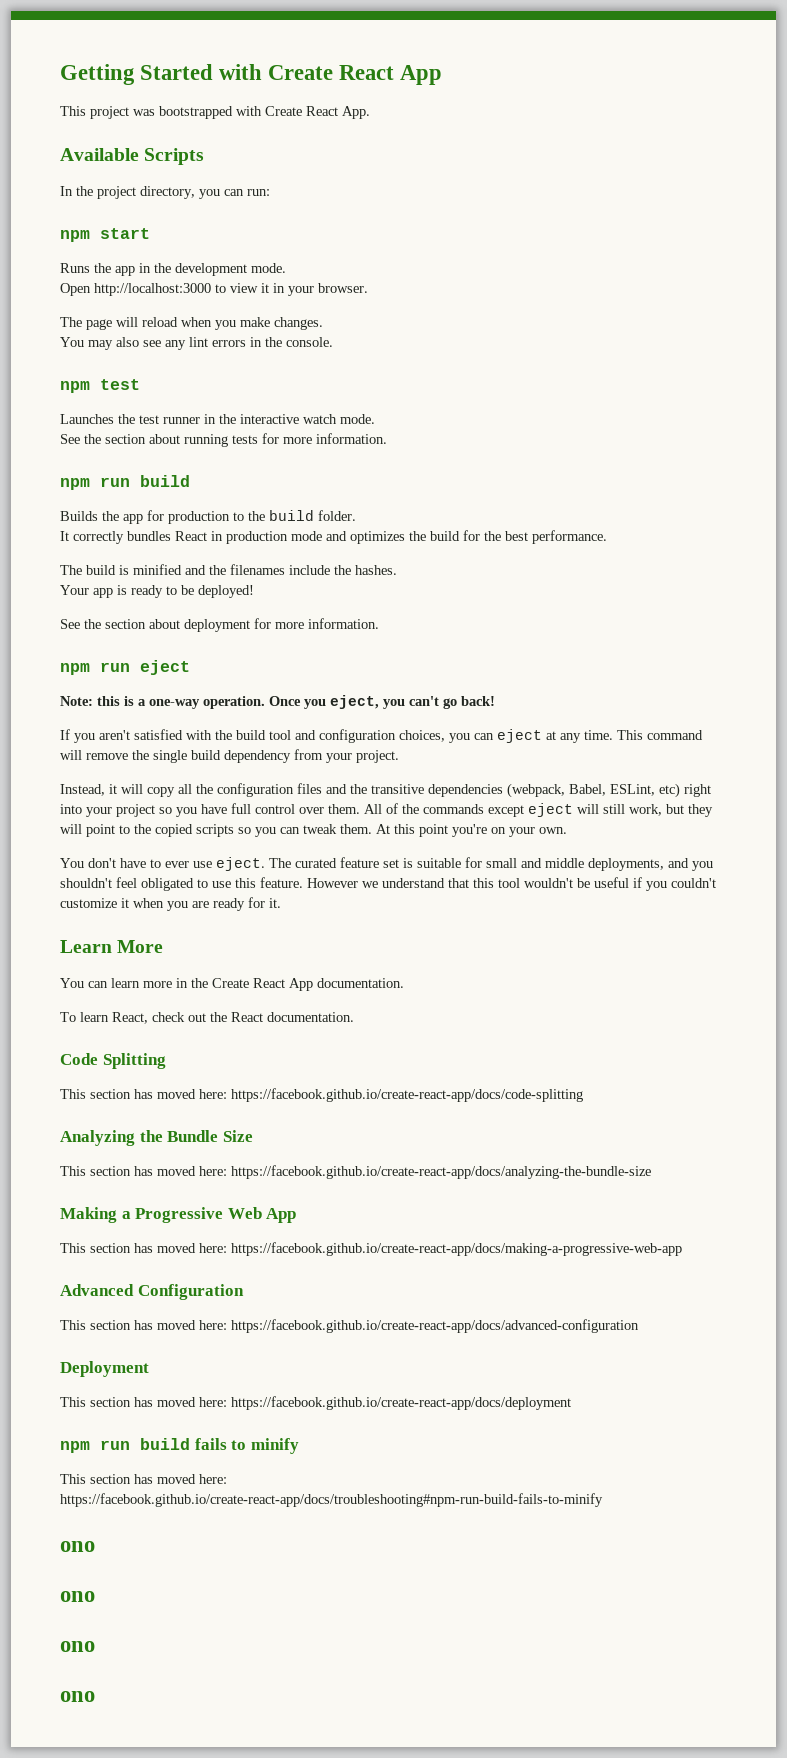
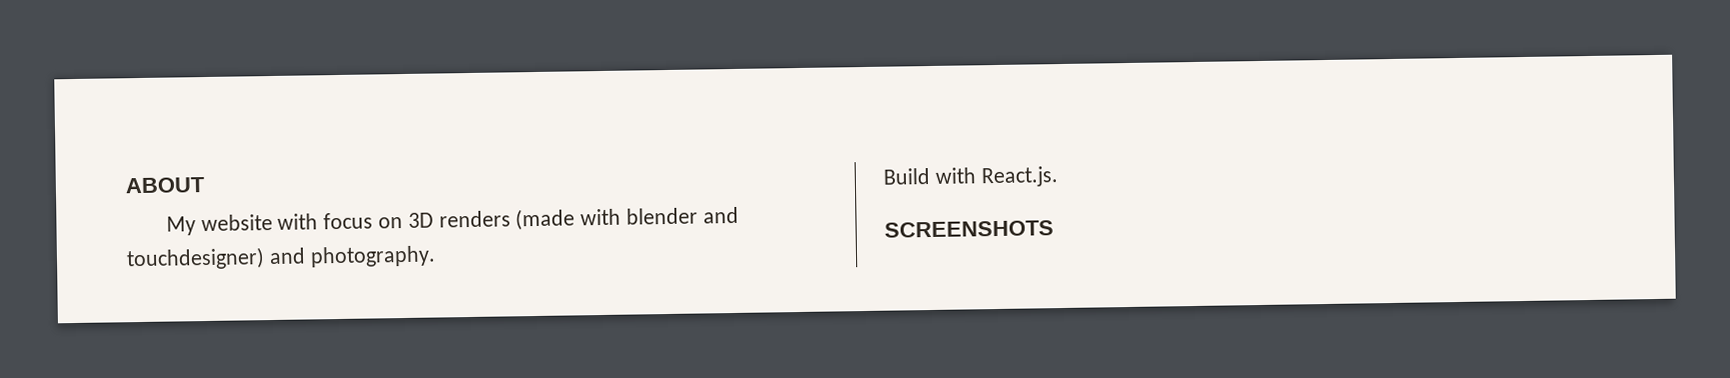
[60,64,443,85] [60,106,370,119] [60,148,205,165] [60,186,270,199] [60,228,150,242] [60,263,286,276] [60,283,368,296] [60,317,323,330] [60,337,333,350] [60,379,140,393] [60,414,375,424] [60,433,387,447] [60,475,190,490] [60,510,356,524] [60,530,607,544] [60,564,397,575] [60,585,254,598] [60,618,379,632] [60,660,190,675] [60,695,495,709] [60,729,703,743] [60,749,399,763] [60,783,711,798] [60,803,713,817] [60,824,567,837] [60,857,713,871] [60,877,716,891] [60,897,281,911] [60,940,164,953] [60,978,404,991] [60,1012,354,1024] [60,1053,166,1069] [60,1088,583,1102] [60,1130,253,1146] [60,1165,651,1179] [60,1207,297,1223] [60,1242,682,1256] [60,1284,244,1300] [60,1319,639,1333] [60,1361,149,1377] [60,1396,571,1410] [60,1438,299,1454] [60,1474,227,1484] [60,1493,603,1507] [60,1541,95,1552] [60,1591,95,1602] [60,1641,95,1652] [60,1691,95,1702] Getting Started with Create React App // This project was bootstrapped with Create React App. // Available Scripts // In the project directory, you can run: // npm start // Runs the app in the development mode. // Open http://localhost:3000 to view it in your browser. // The page will reload when you make changes. // You may also see any lint errors in the console. // npm test // Launches the test runner in the interactive watch mode. // See the section about running tests for more information. // npm run build // Builds the app for production to the build folder. // It correctly bundles React in production mode and optimizes the build for the best performance. // The build is minified and the filenames include the hashes. // Your app is ready to be deployed! // See the section about deployment for more information. // npm run eject // Note: this is a one-way operation. Once you eject, you can't go back! // If you aren't satisfied with the build tool and configuration choices, you can eject at any time. This command will remove the single build dependency from your project. // Instead, it will copy all the configuration files and the transitive dependencies (webpack, Babel, ESLint, etc) right into your project so you have full control over them. All of the commands except eject will still work, but they will point to the copied scripts so you can tweak them. At this point you're on your own. // You don't have to ever use eject. The curated feature set is suitable for small and middle deployments, and you shouldn't feel obligated to use this feature. However we understand that this tool wouldn't be useful if you couldn't customize it when you are ready for it. // Learn More // You can learn more in the Create React App documentation. // To learn React, check out the React documentation. // Code Splitting // This section has moved here: https://facebook.github.io/create-react-app/docs/code-splitting // Analyzing the Bundle Size // This section has moved here: https://facebook.github.io/create-react-app/docs/analyzing-the-bundle-size // Making a Progressive Web App // This section has moved here: https://facebook.github.io/create-react-app/docs/making-a-progressive-web-app // Advanced Configuration // This section has moved here: https://facebook.github.io/create-react-app/docs/advanced-configuration // Deployment // This section has moved here: https://facebook.github.io/create-react-app/docs/deployment // npm run build fails to minify // This section has moved here: https://facebook.github.io/create-react-app/docs/troubleshooting#npm-run-build-fails-to-minify // ono // ono // ono // ono -> [125,177,205,194] [165,206,739,236] [126,245,436,271] [883,166,1058,188] [884,220,1054,238] ABOUT // My website with focus on 3D renders (made with blender and touchdesigner) and photography. // Build with React.js. // SCREENSHOTS

